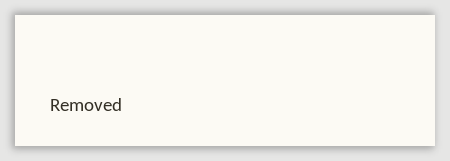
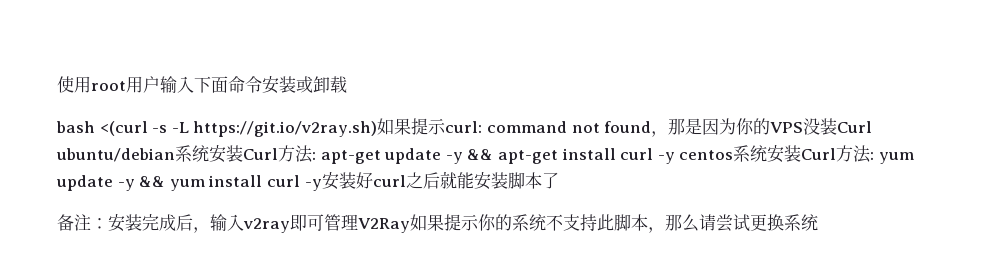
[50,98,122,111] Removed -> [57,76,347,94] [56,118,873,137] [56,145,914,164] [56,171,559,191] [57,214,818,233] 使用root用户输入下面命令安装或卸载 // bash <(curl -s -L https://git.io/v2ray.sh)如果提示curl: command not found，那是因为你的VPS没装Curl ubuntu/debian系统安装Curl方法: apt-get update -y && apt-get install curl -y centos系统安装Curl方法: yum update -y && yum install curl -y安装好curl之后就能安装脚本了 // 备注：安装完成后，输入v2ray即可管理V2Ray如果提示你的系统不支持此脚本，那么请尝试更换系统

